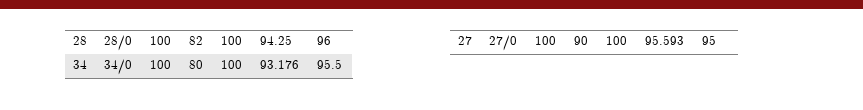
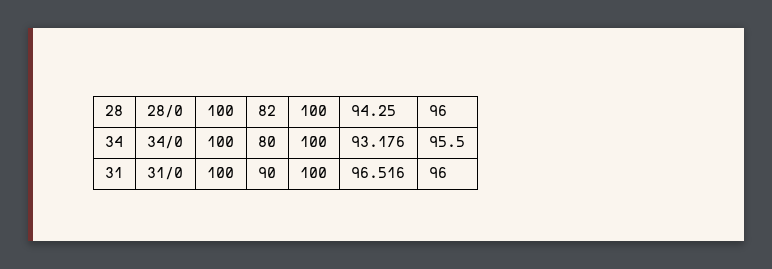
[458,36,473,45] [489,35,518,51] 27 | 27/0 -> [104,167,123,178] [146,167,183,180] 31 | 31/0
[645,35,685,45] [702,35,717,45] 95.593 | 95 -> [350,167,405,178] [428,167,447,178] 96.516 | 96

